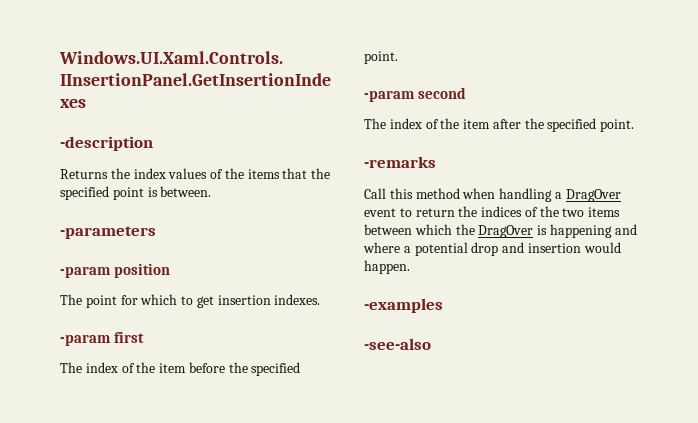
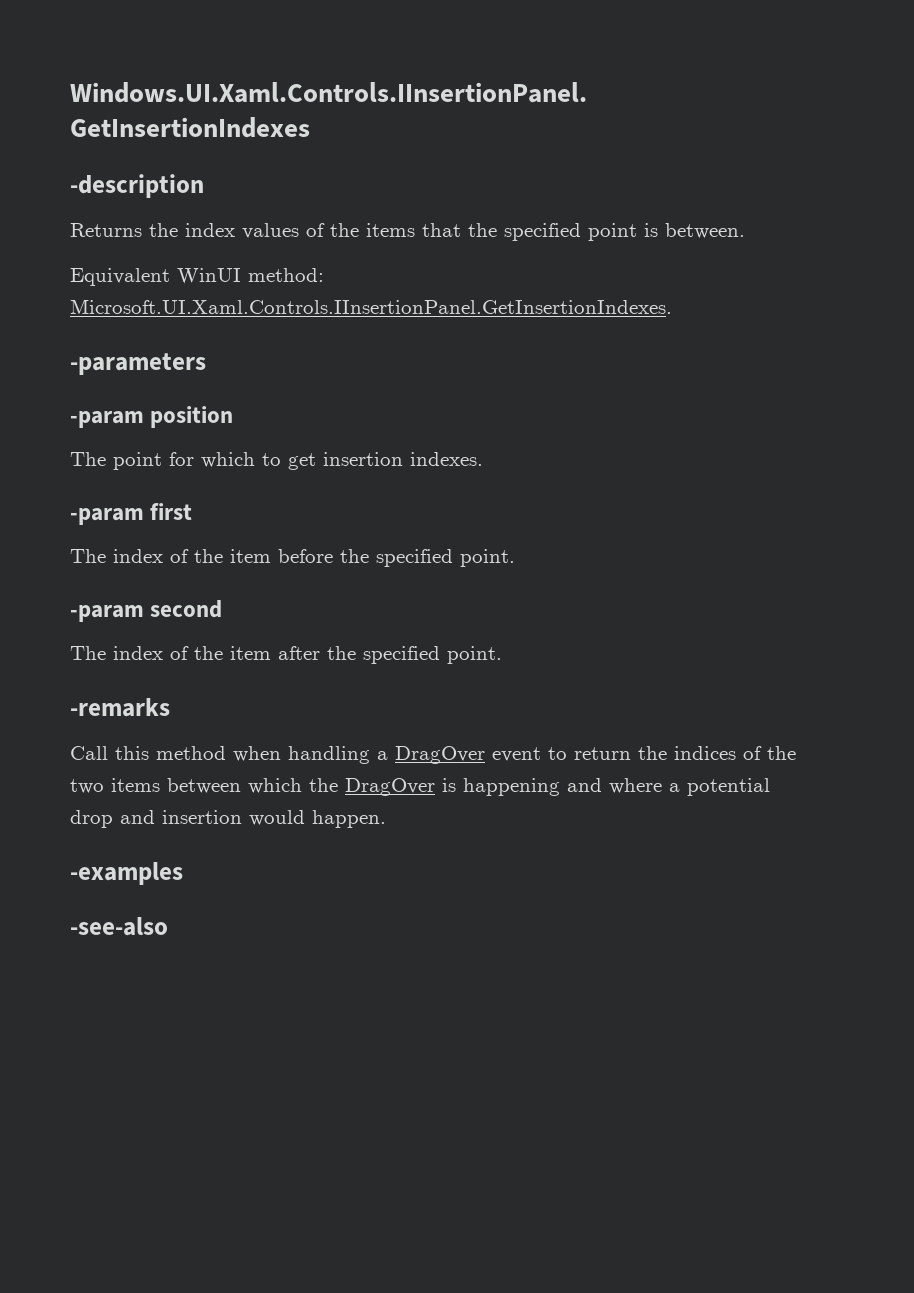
(212, 191) none -> [70,268,324,286] [70,299,672,314] // Equivalent WinUI method: Microsoft.UI.Xaml.Controls.IInsertionPanel.GetInsertionIndexes.

